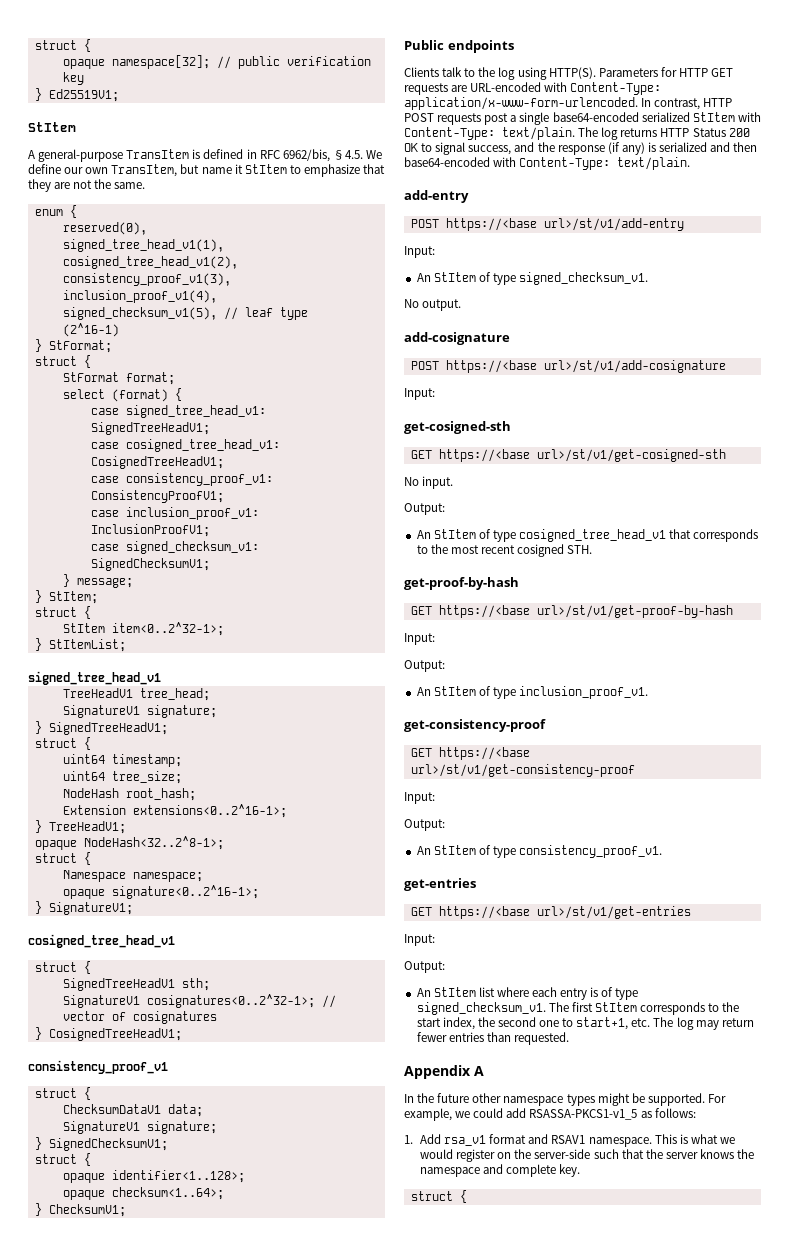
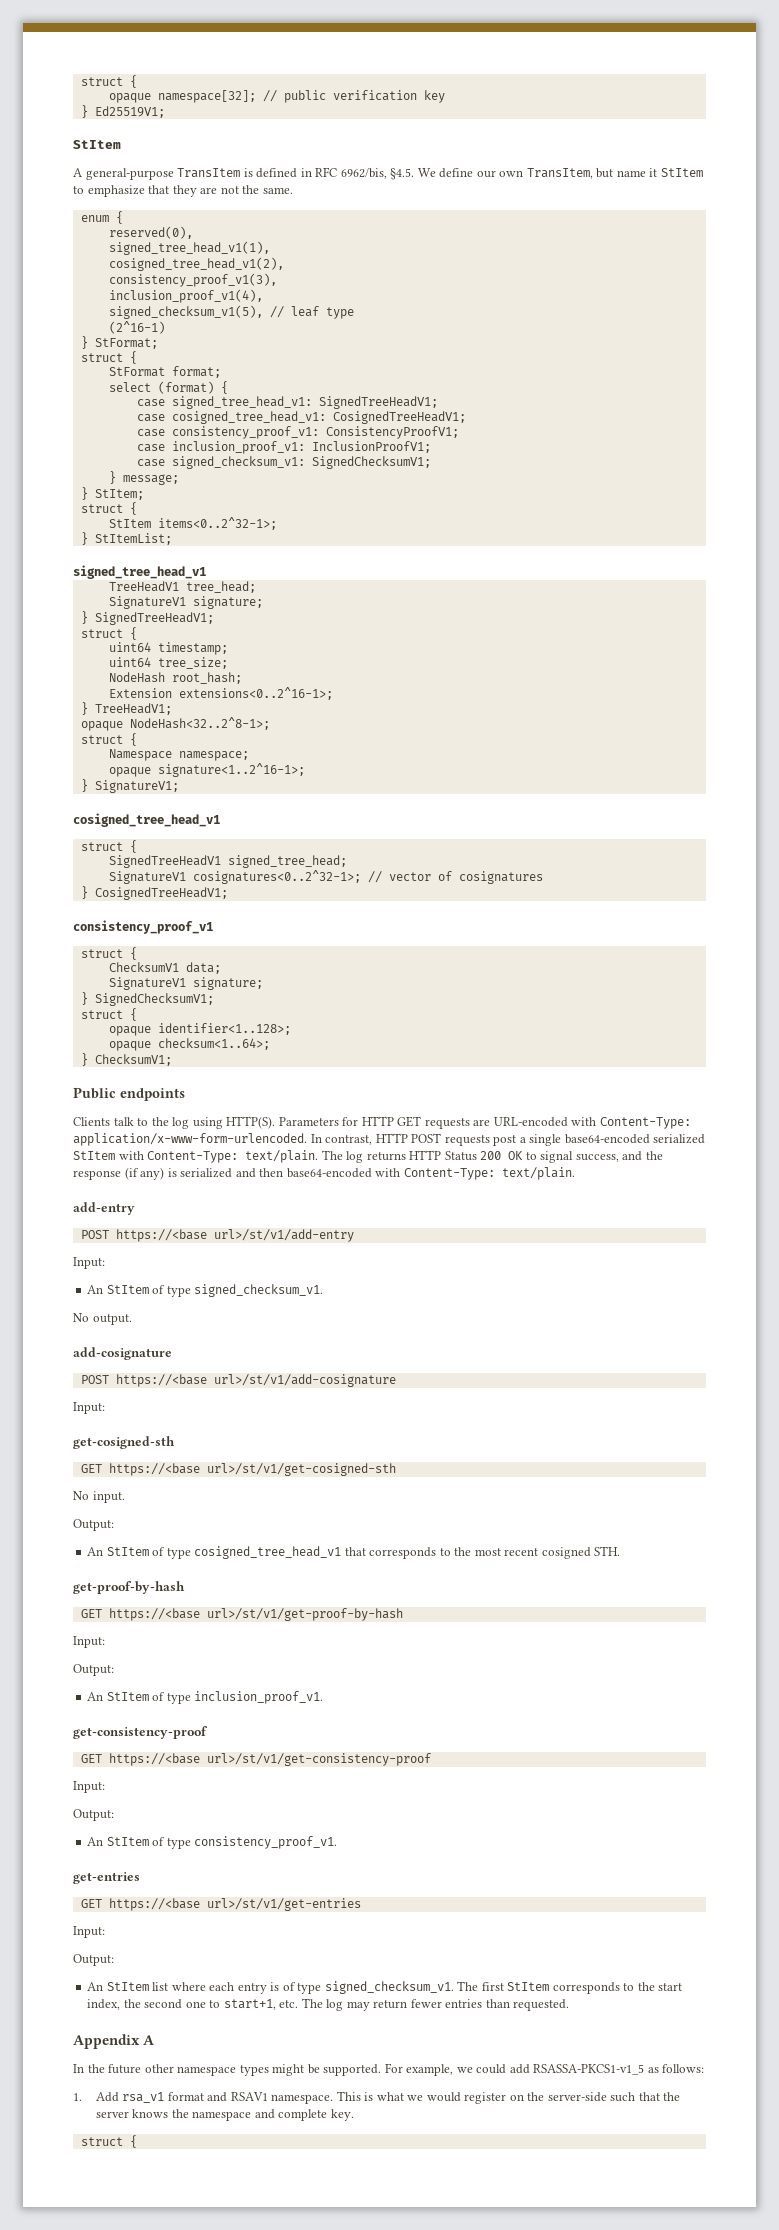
[111,622,224,636] item<0..2^32-1>; -> [157,517,277,530] items<0..2^32-1>;
[111,885,259,899] signature<0..2^16-1>; -> [157,763,305,777] signature<1..2^16-1>;
[181,978,210,991] sth; -> [227,855,347,868] signed_tree_head;
[62,1104,161,1114] ChecksumDataV1 -> [108,962,179,972] ChecksumV1

